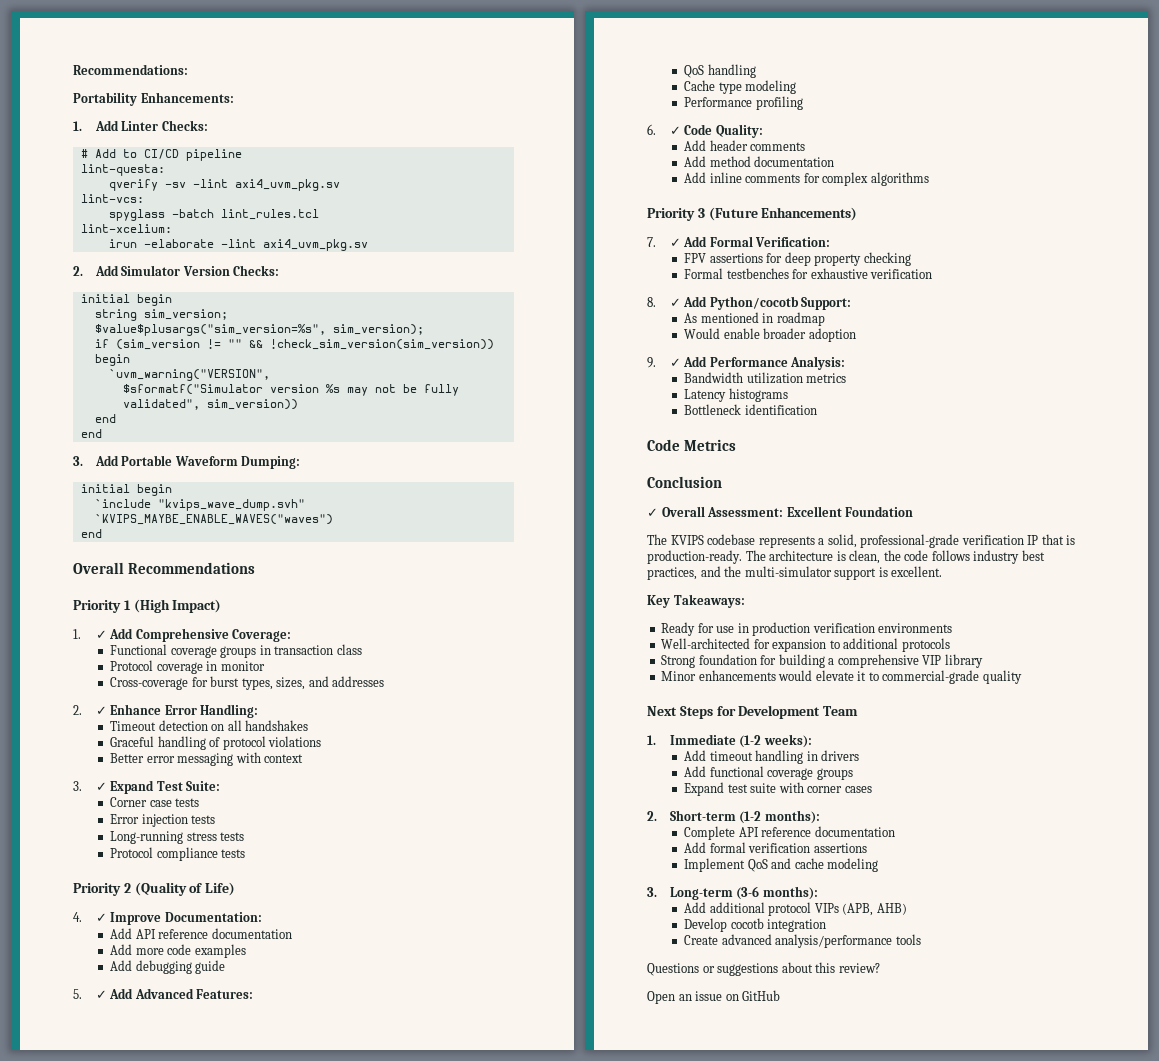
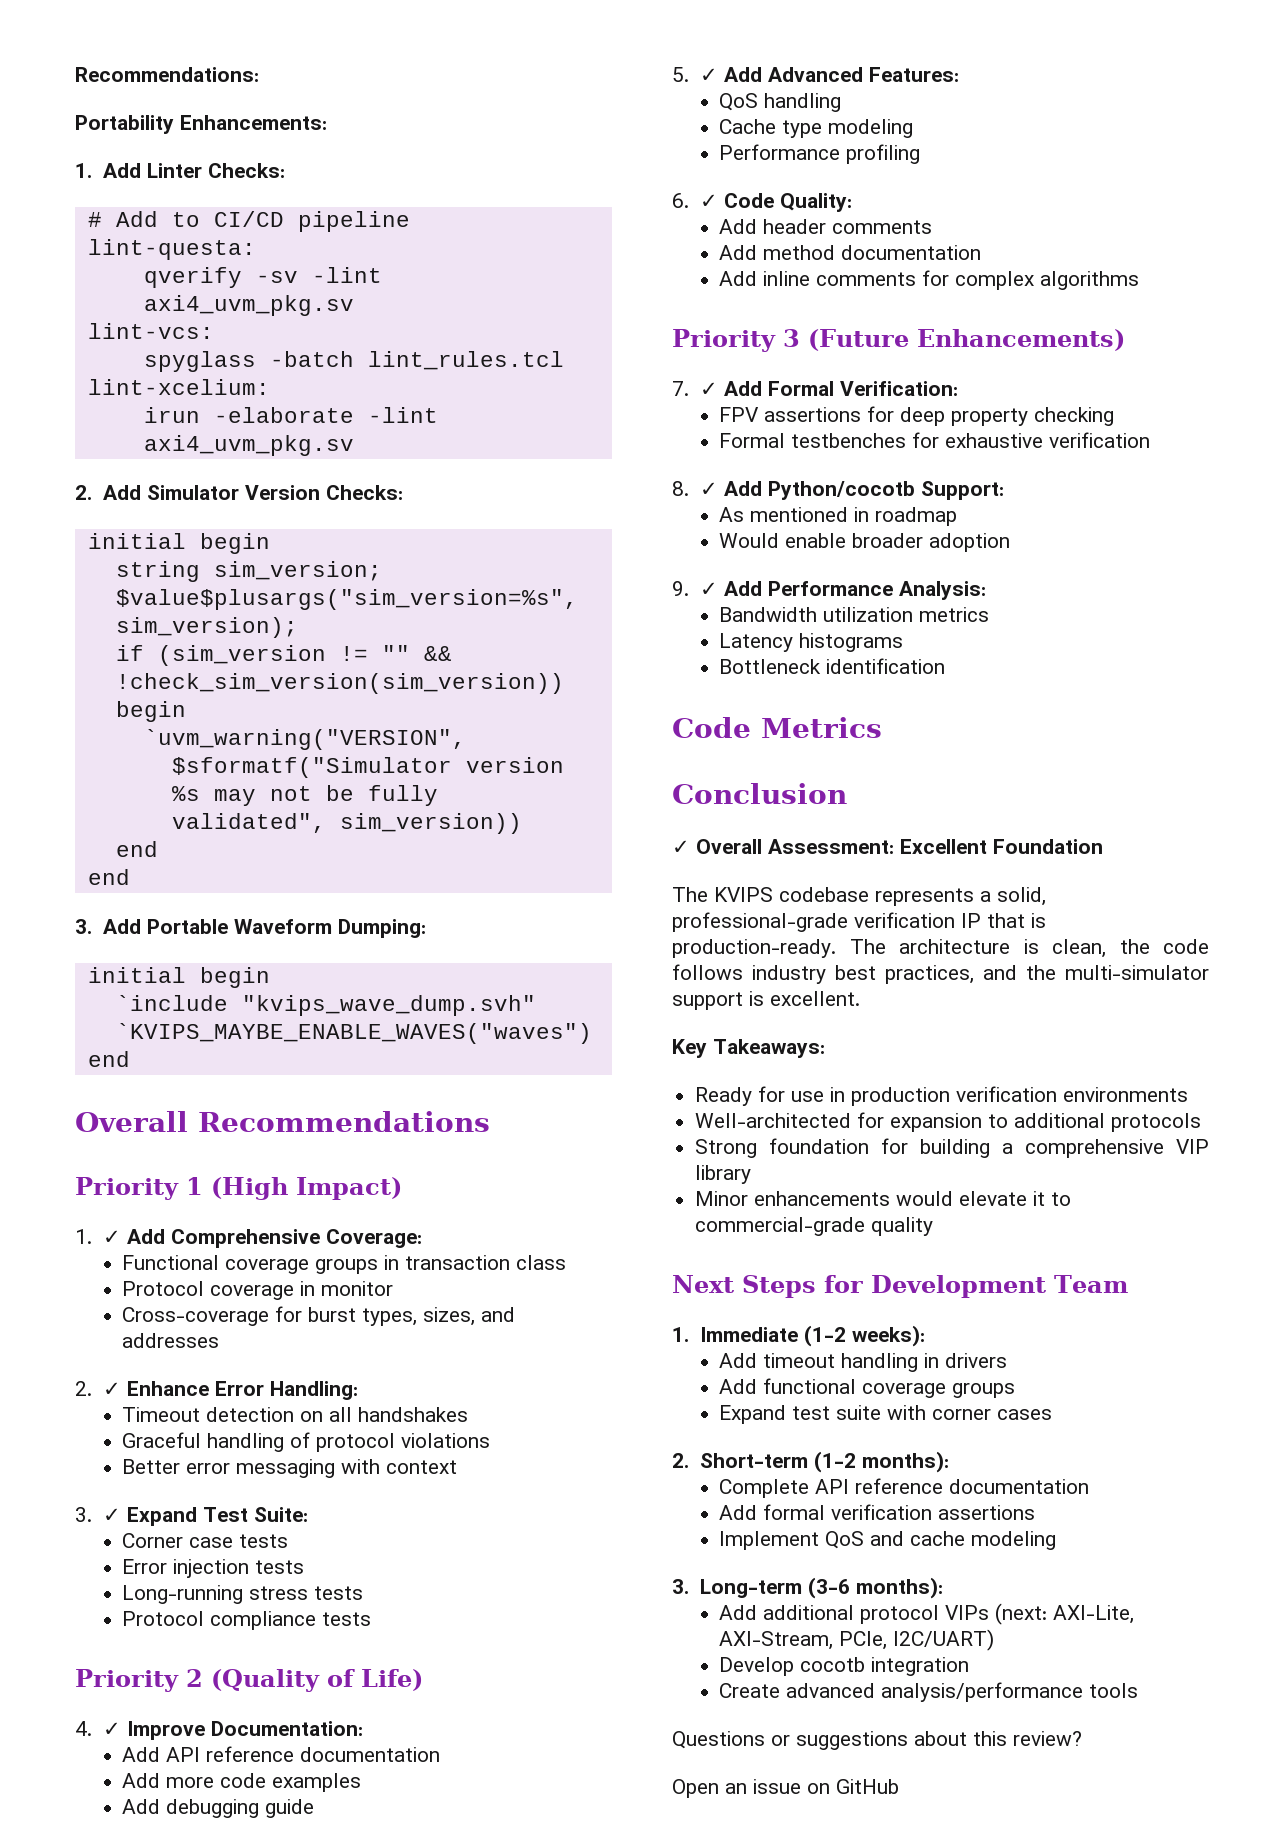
[842,903,907,916] (APB, AHB) -> [995,1603,1135,1625] [719,1629,995,1651] (next: AXI-Lite, AXI-Stream, PCIe, I2C/UART)

